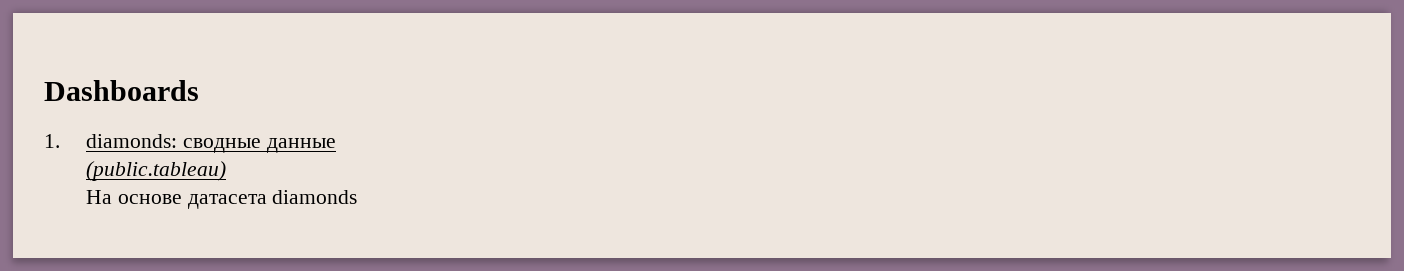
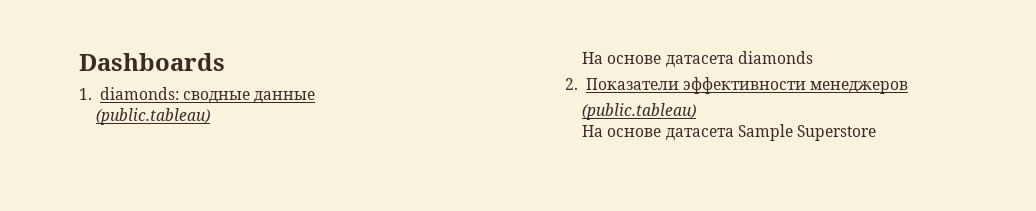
(358, 197) none -> [565,77,909,94] [582,103,697,120] [582,124,876,141] // 2. Показатели эффективности менеджеров // (public.tableau) // На основе датасета Sample Superstore

